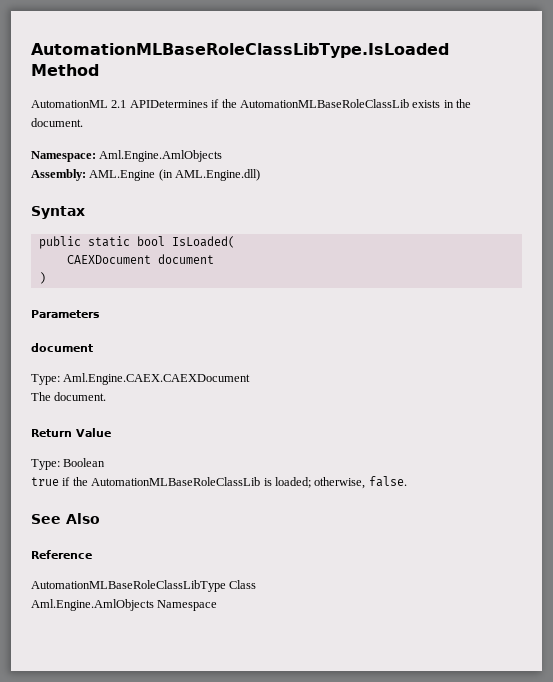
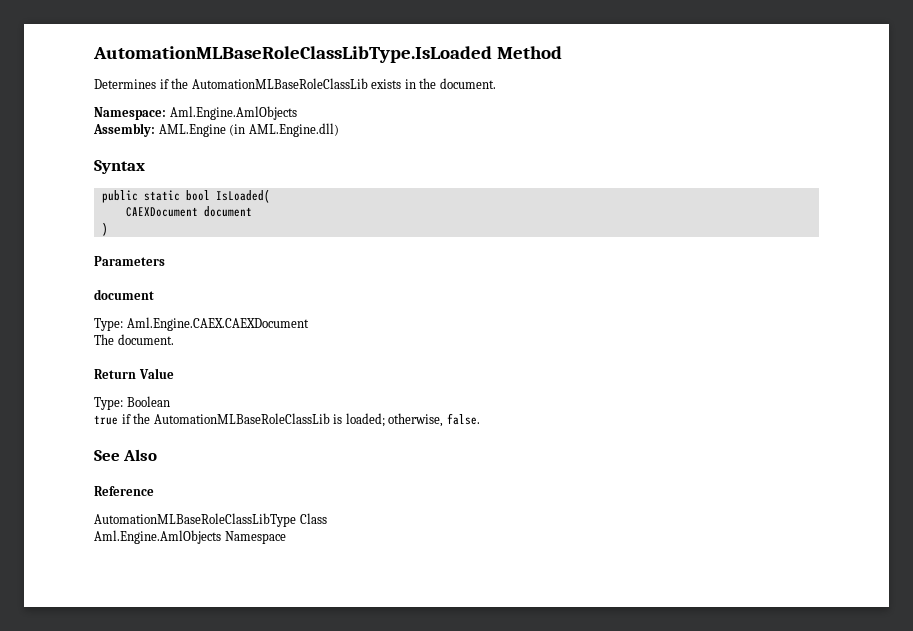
[31,100,208,108] AutomationML 2.1 APIDetermines -> [94,79,156,89] Determines

